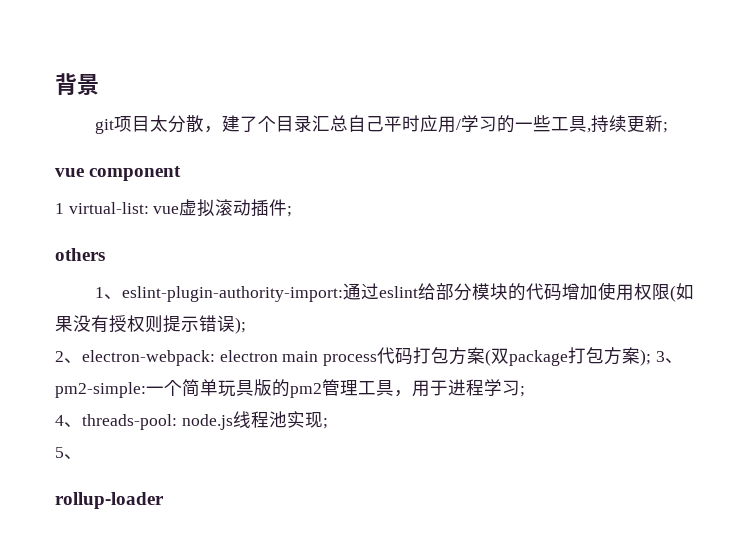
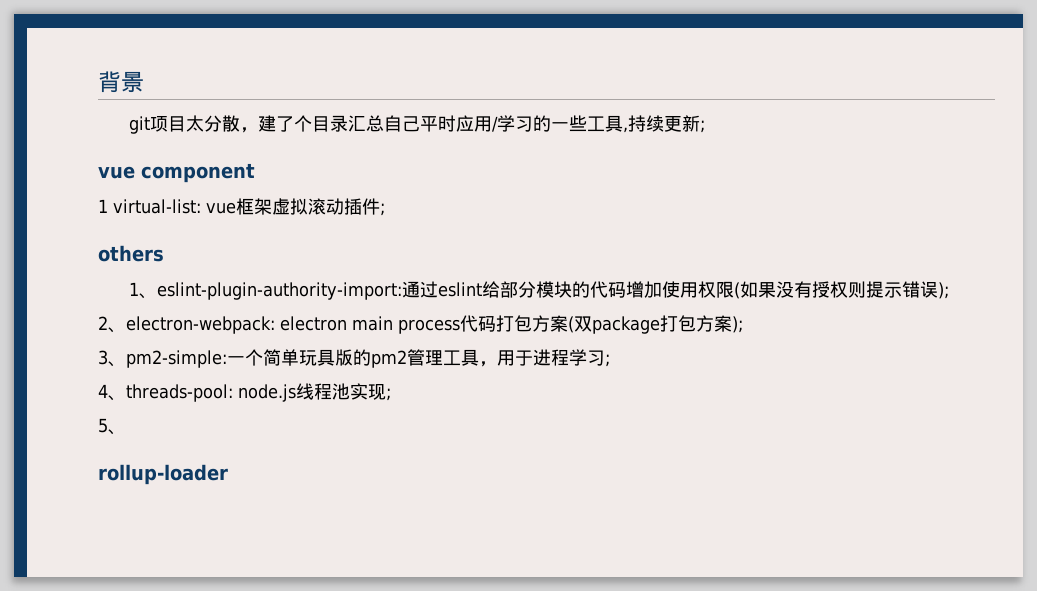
(180, 210) none -> [236,198,272,215] 框架
(652, 357) none -> (743, 324) //

